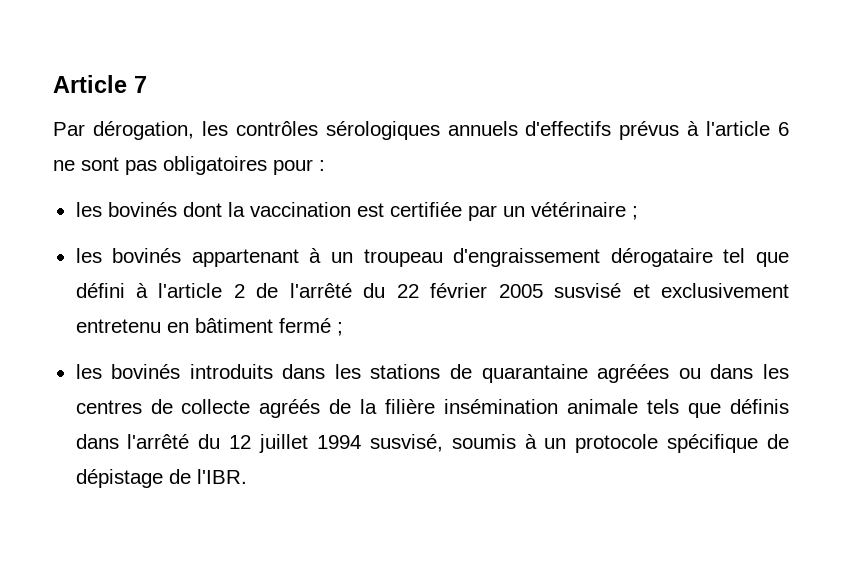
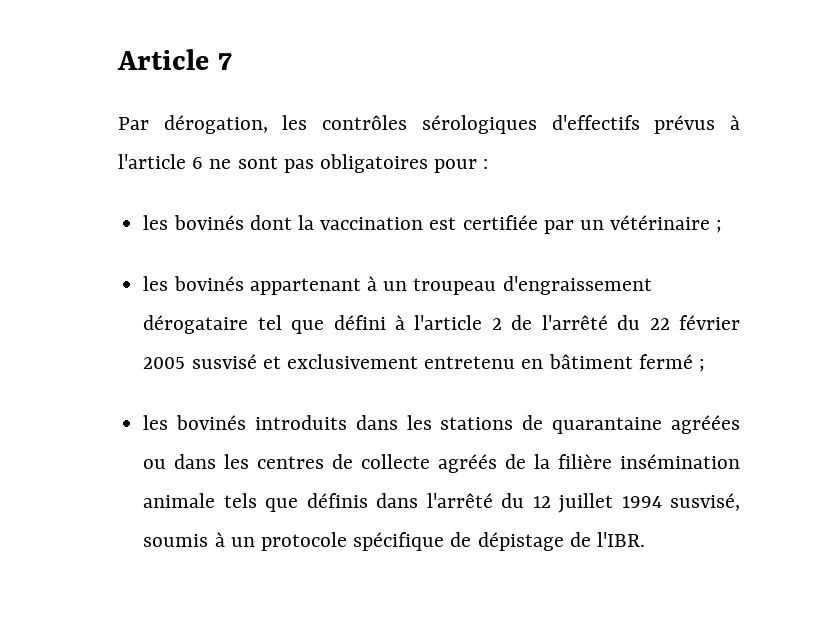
[447,121,518,136] annuels -> (537, 124) none

